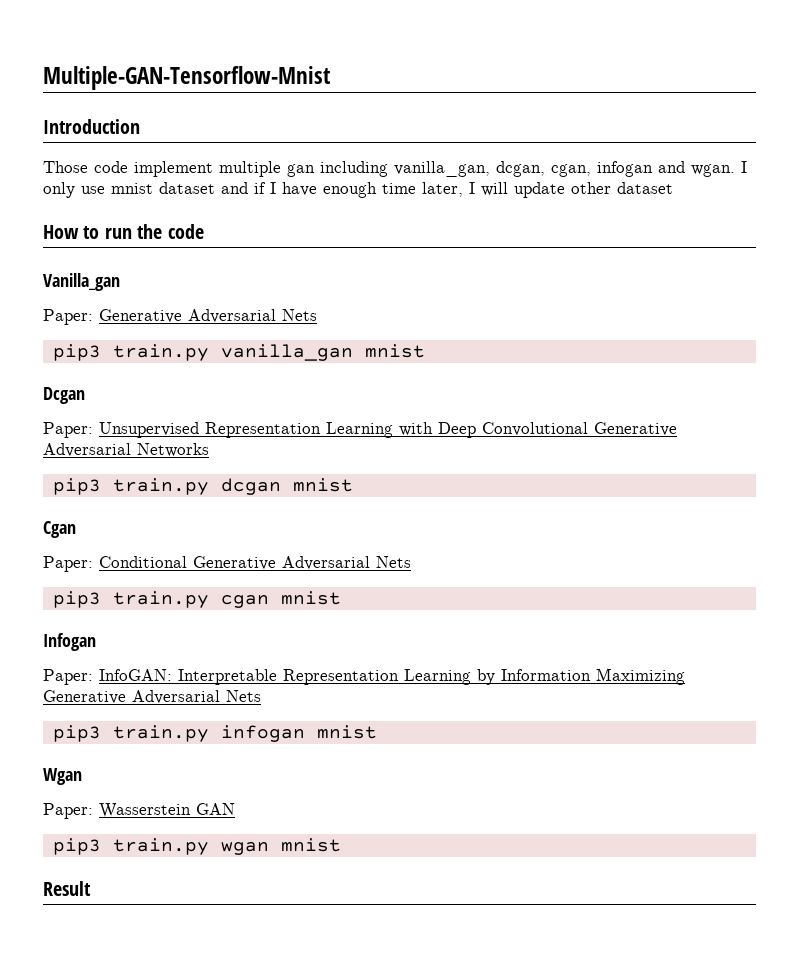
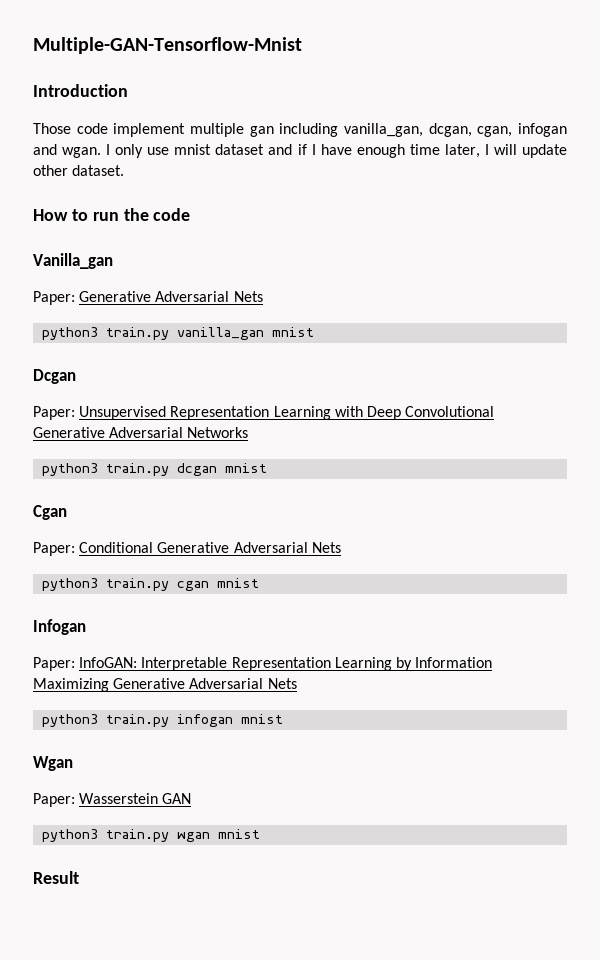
[617,182,673,194] dataset -> [72,165,125,176] dataset.
[52,344,101,361] pip3 -> [42,327,99,340] python3
[52,478,101,495] pip3 -> [42,463,99,476] python3
[52,591,101,608] pip3 -> [42,578,99,591] python3
[52,725,101,742] pip3 -> [42,714,99,727] python3
[52,838,101,855] pip3 -> [42,829,99,842] python3

